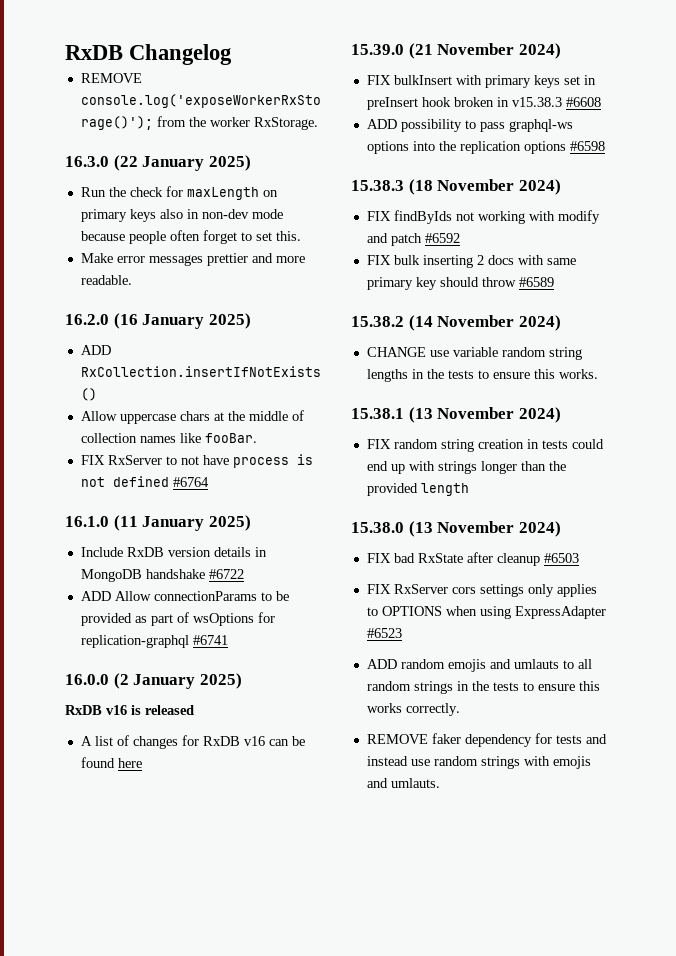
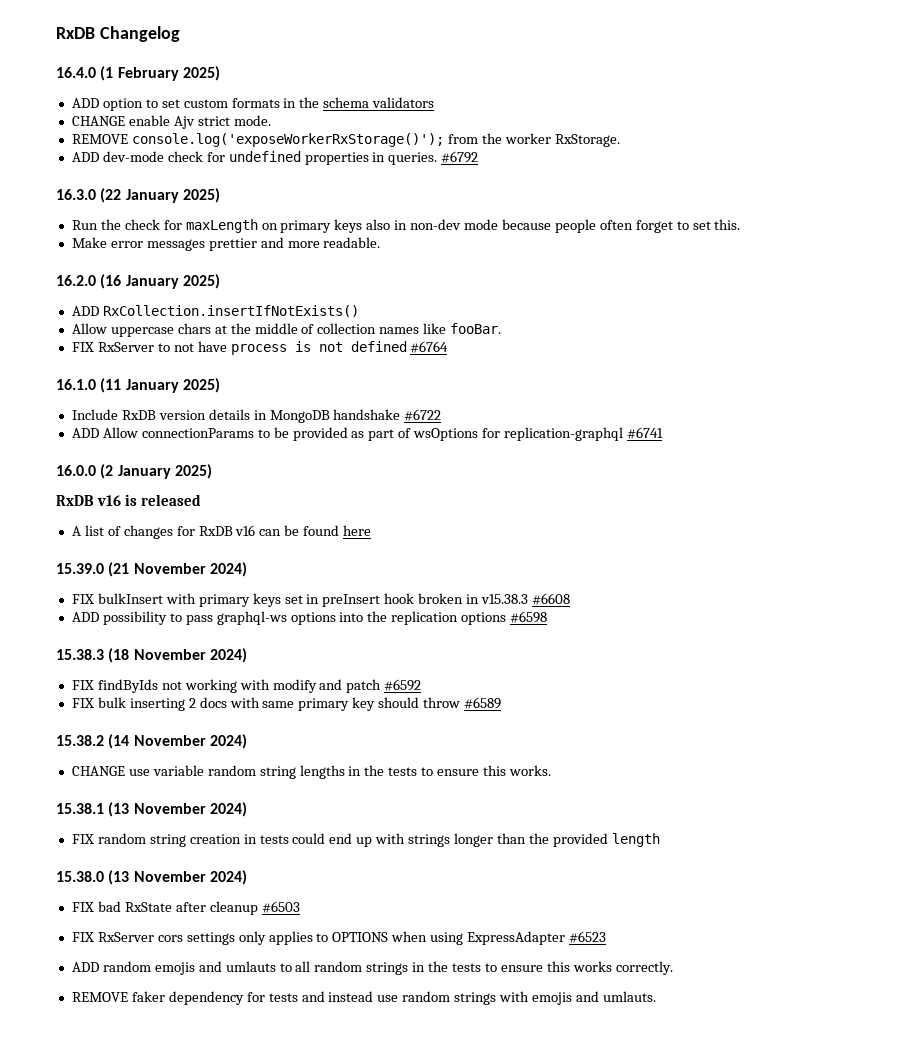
(233, 54) none -> [56,66,220,81] [71,97,435,111] [71,115,271,129] // 16.4.0 (1 February 2025) // ADD option to set custom formats in the schema validators // CHANGE enable Ajv strict mode.
(318, 123) none -> [71,151,479,165] // ADD dev-mode check for undefined properties in queries. #6792

